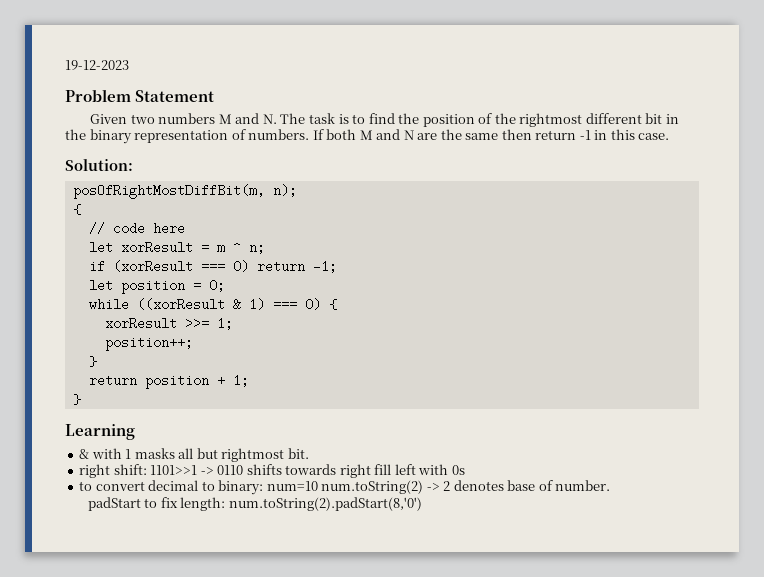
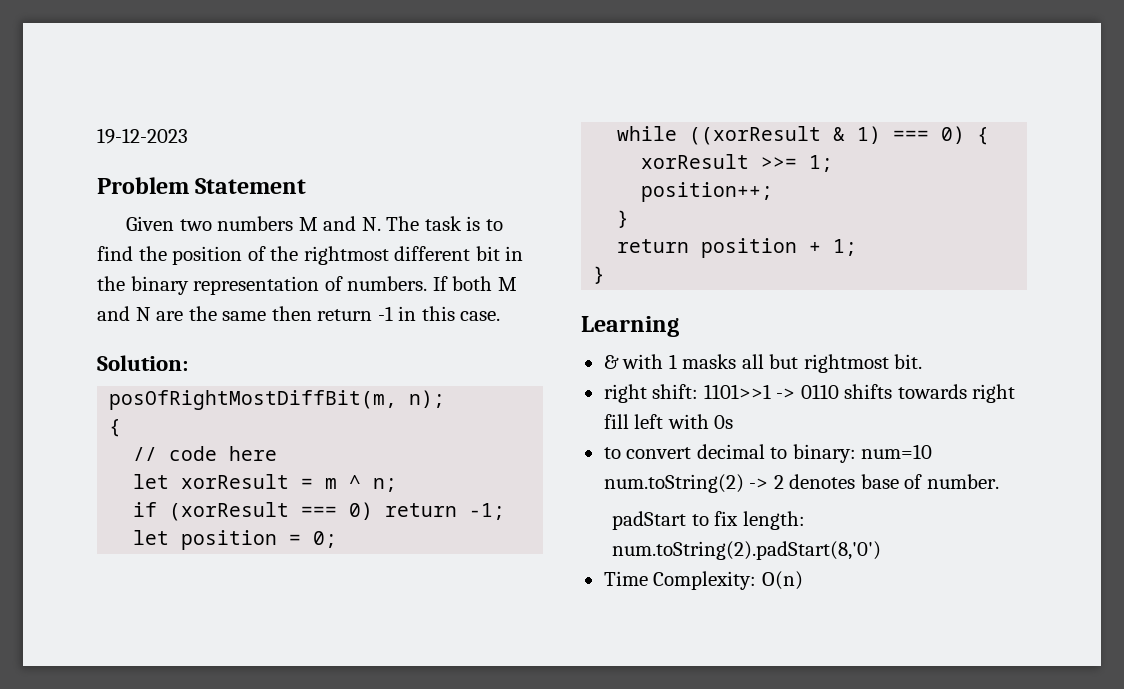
(422, 504) none -> [603,571,803,590] // Time Complexity: O(n)

